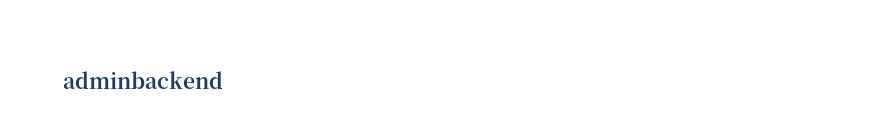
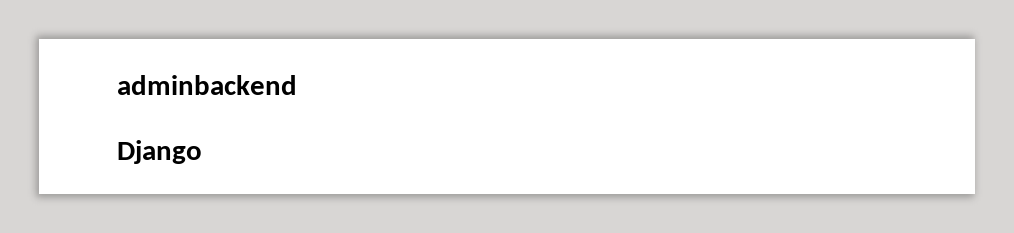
(223, 80) none -> [117,140,202,164] // Django

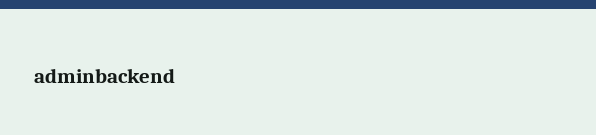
[117,140,202,164] // Django -> (175, 75) none

